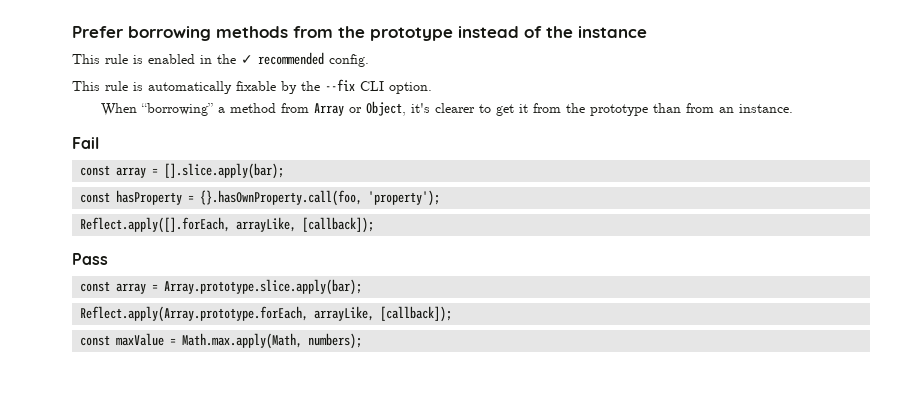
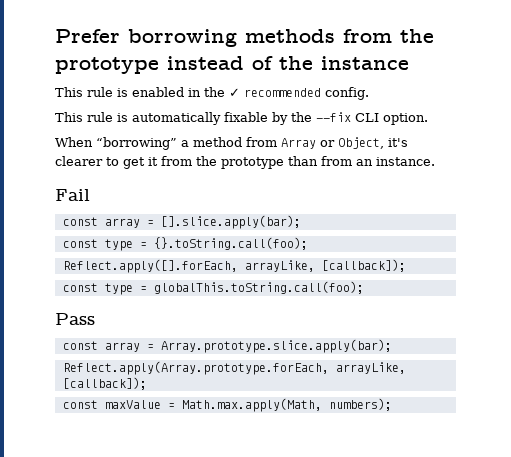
[116,190,441,206] hasProperty = {}.hasOwnProperty.call(foo, 'property'); -> [104,237,308,251] type = {}.toString.call(foo);
(375, 225) none -> [62,281,364,295] // const type = globalThis.toString.call(foo);

